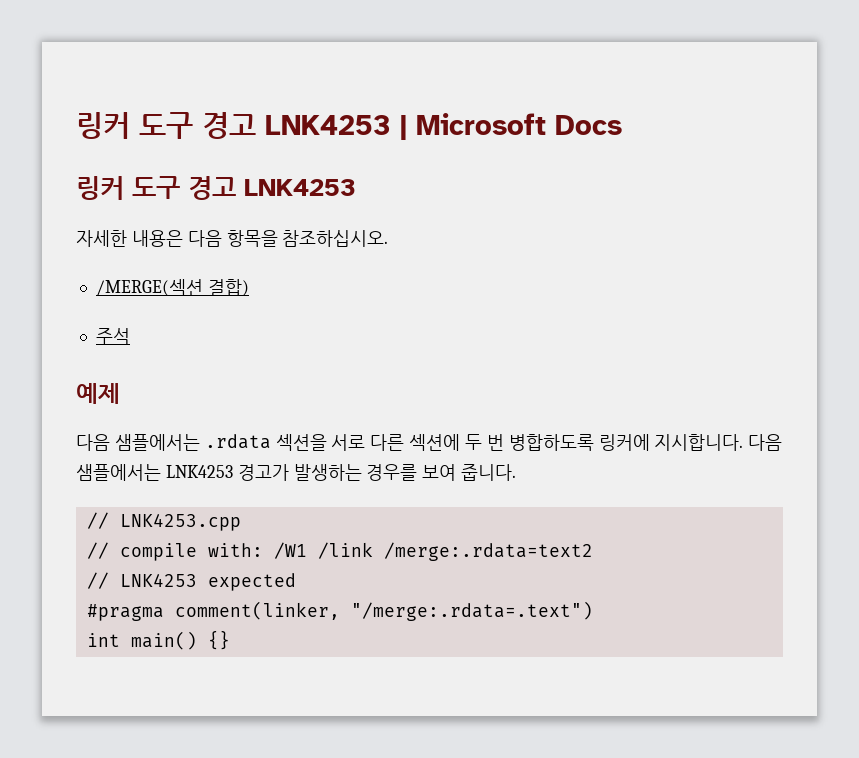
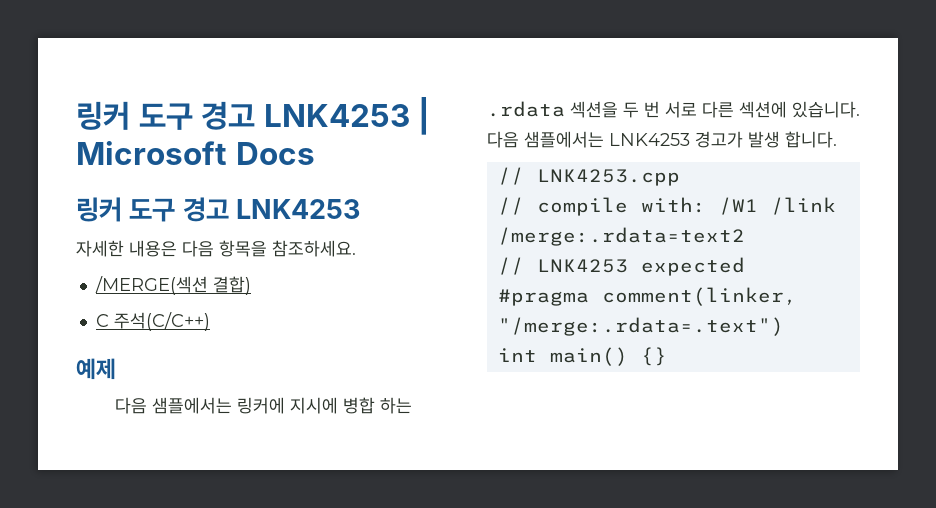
[282,230,389,247] 참조하십시오. -> [272,240,356,257] 참조하세요.
[95,328,130,345] 주석 -> [95,312,210,331] C 주석(C/C++)
[204,434,783,451] [76,464,517,481] .rdata 섹션을 서로 다른 섹션에 두 번 병합하도록 링커에 지시합니다. 다음 샘플에서는 LNK4253 경고가 발생하는 경우를 보여 줍니다. -> [236,397,412,414] [487,101,860,118] [487,131,837,148] 링커에 지시에 병합 하는 .rdata 섹션을 두 번 서로 다른 섹션에 있습니다. 다음 샘플에서는 LNK4253 경고가 발생 합니다.

